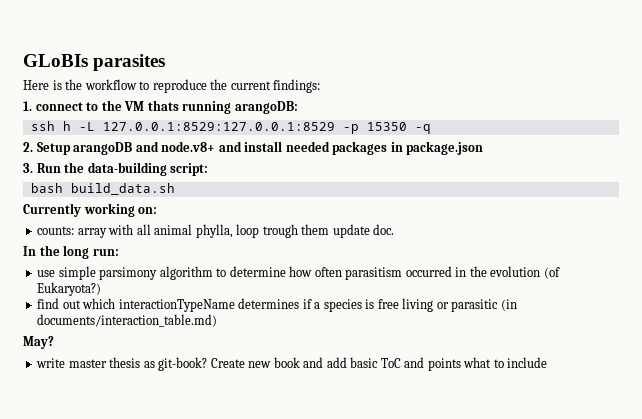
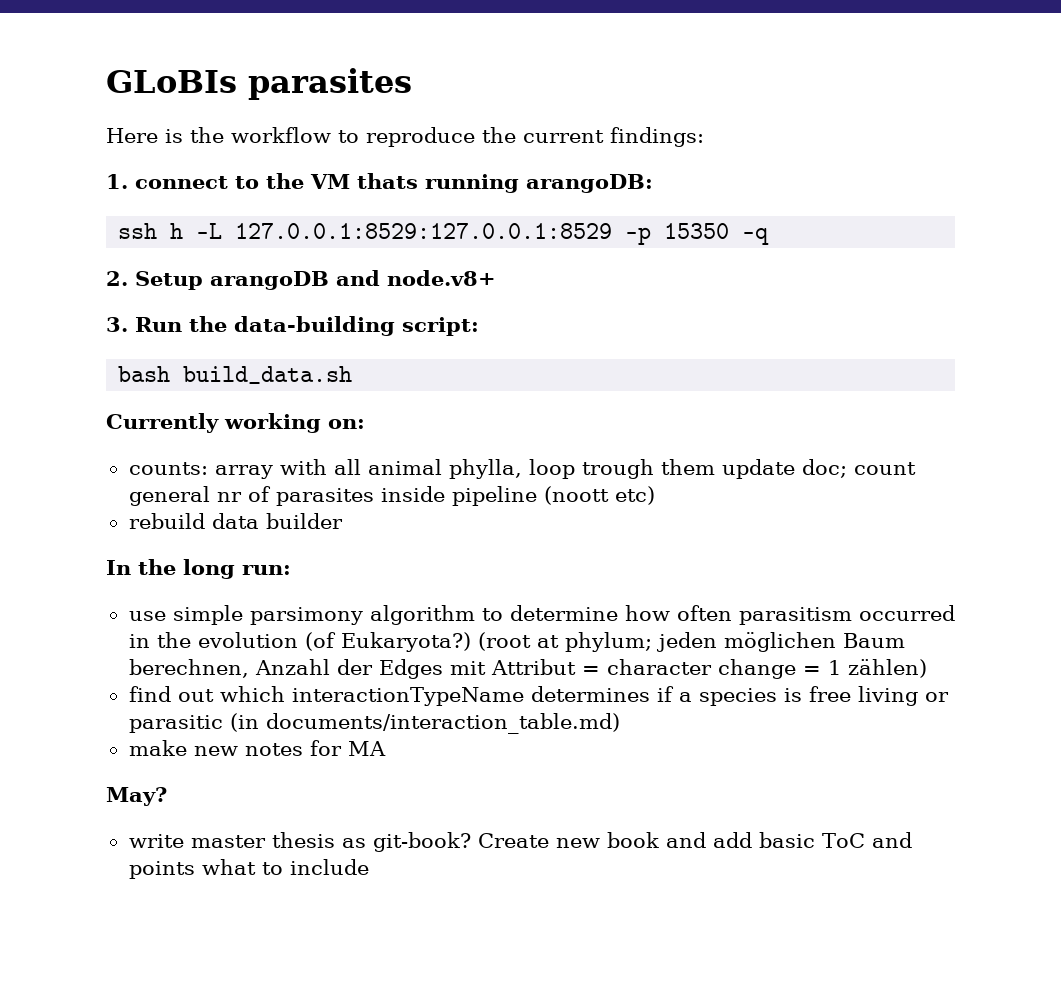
[218,141,484,155] and install needed packages in package.json -> (496, 278) none
[373,224,395,235] doc. -> [801,459,916,478] [128,486,655,506] [128,513,343,529] doc; count general nr of parasites inside pipeline (noott etc) // rebuild data builder
(102, 289) none -> [477,632,905,652] [128,659,927,679] (root at phylum; jeden möglichen Baum berechnen, Anzahl der Edges mit Attribut = character change = 1 zählen)
(218, 320) none -> [128,740,386,756] // make new notes for MA

